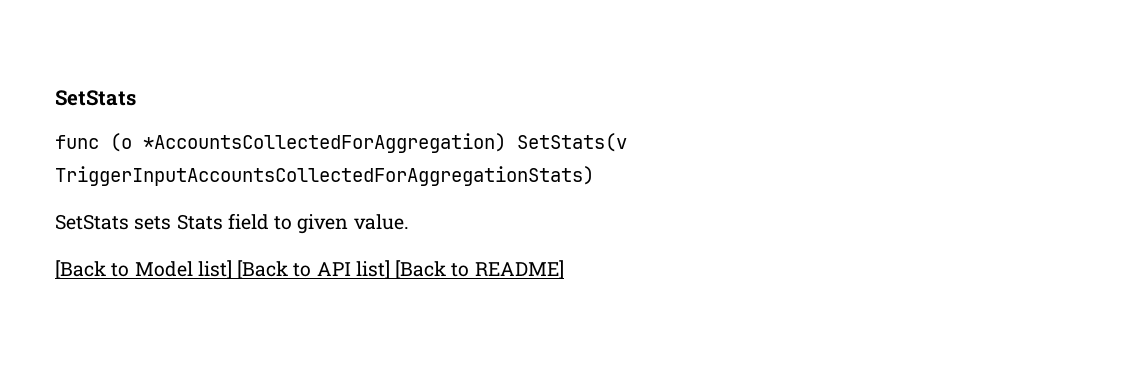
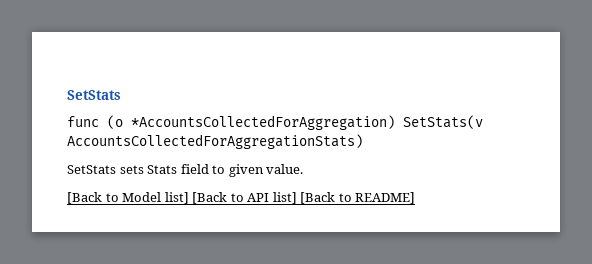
[55,166,594,186] TriggerInputAccountsCollectedForAggregationStats) -> [67,134,363,149] AccountsCollectedForAggregationStats)

